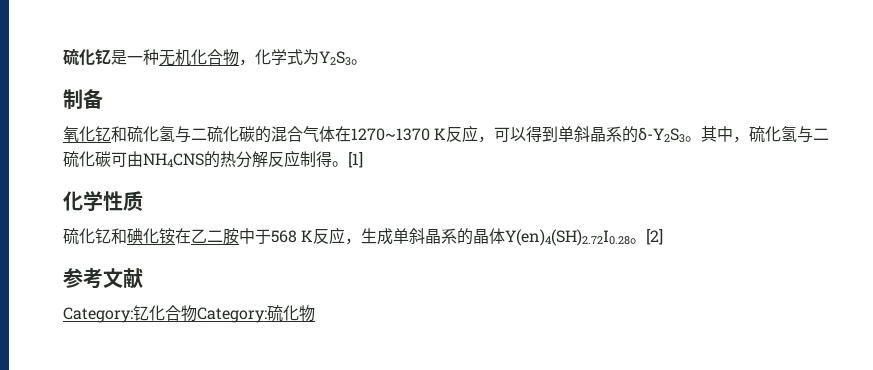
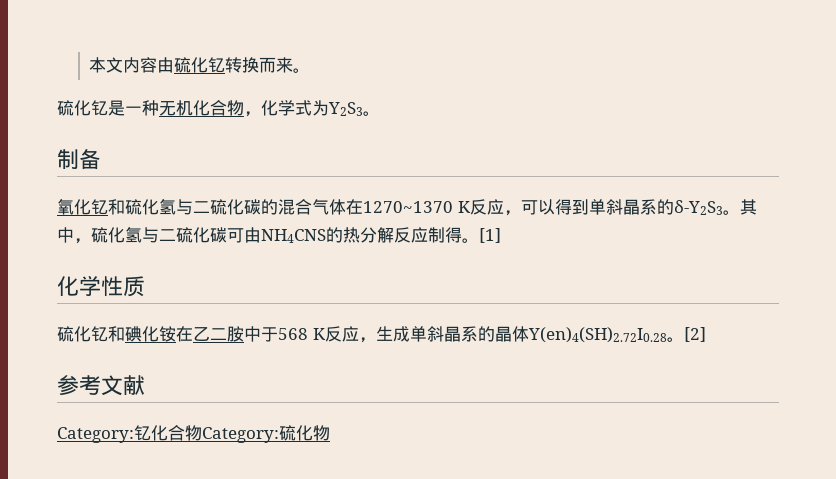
(63, 57) none -> [89,57,311,73] 本文内容由硫化钇转换而来。 //

